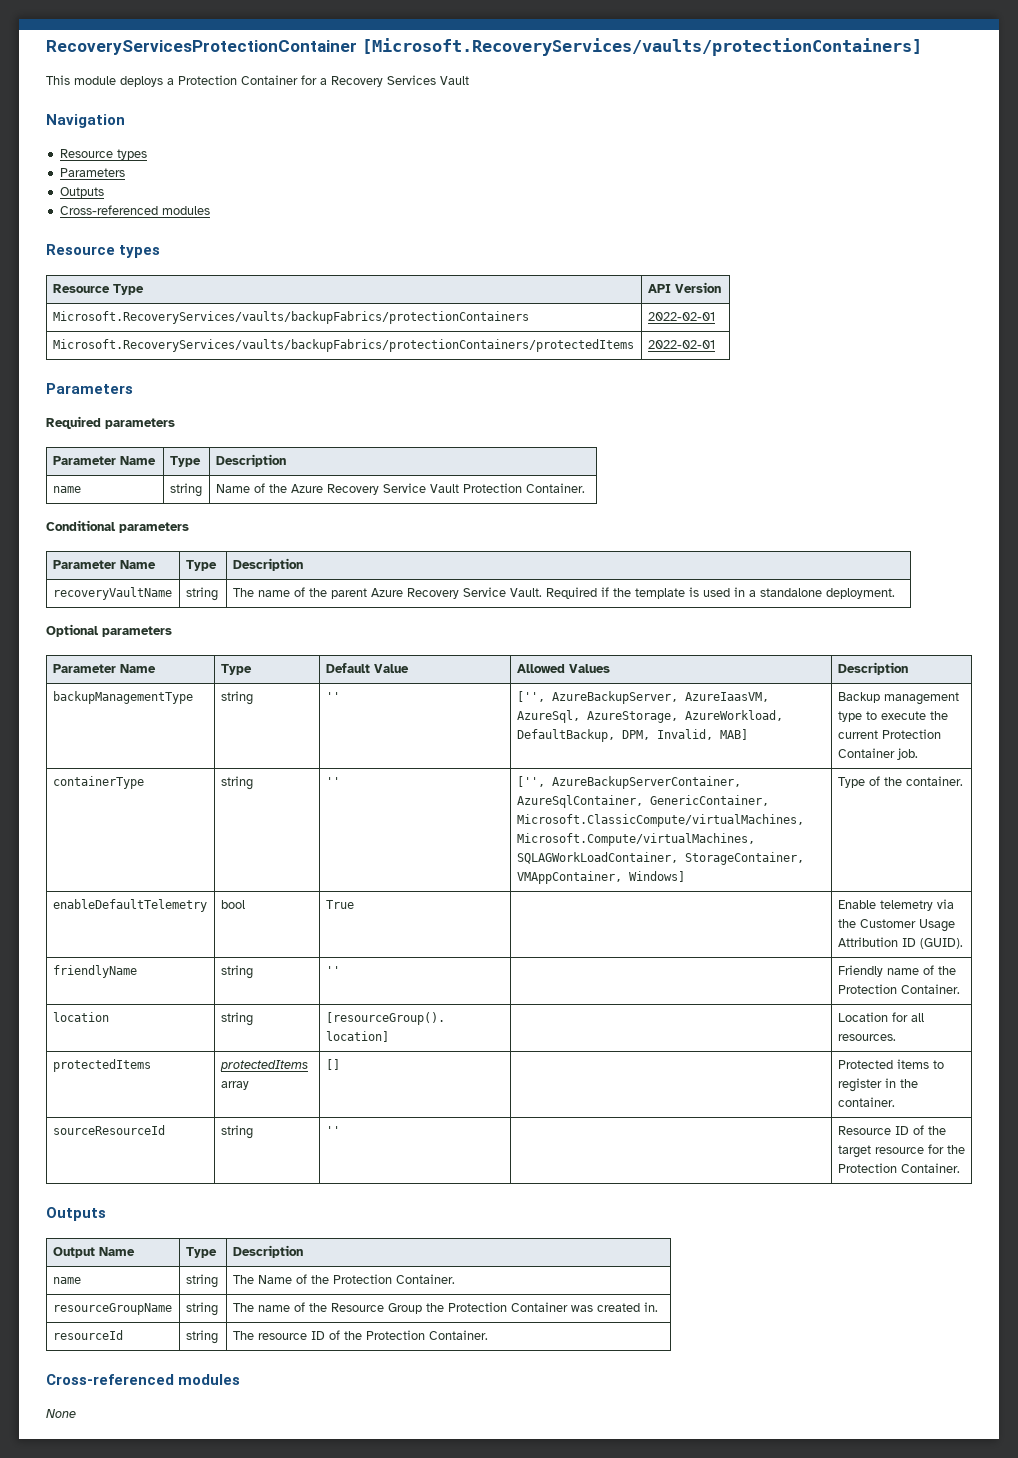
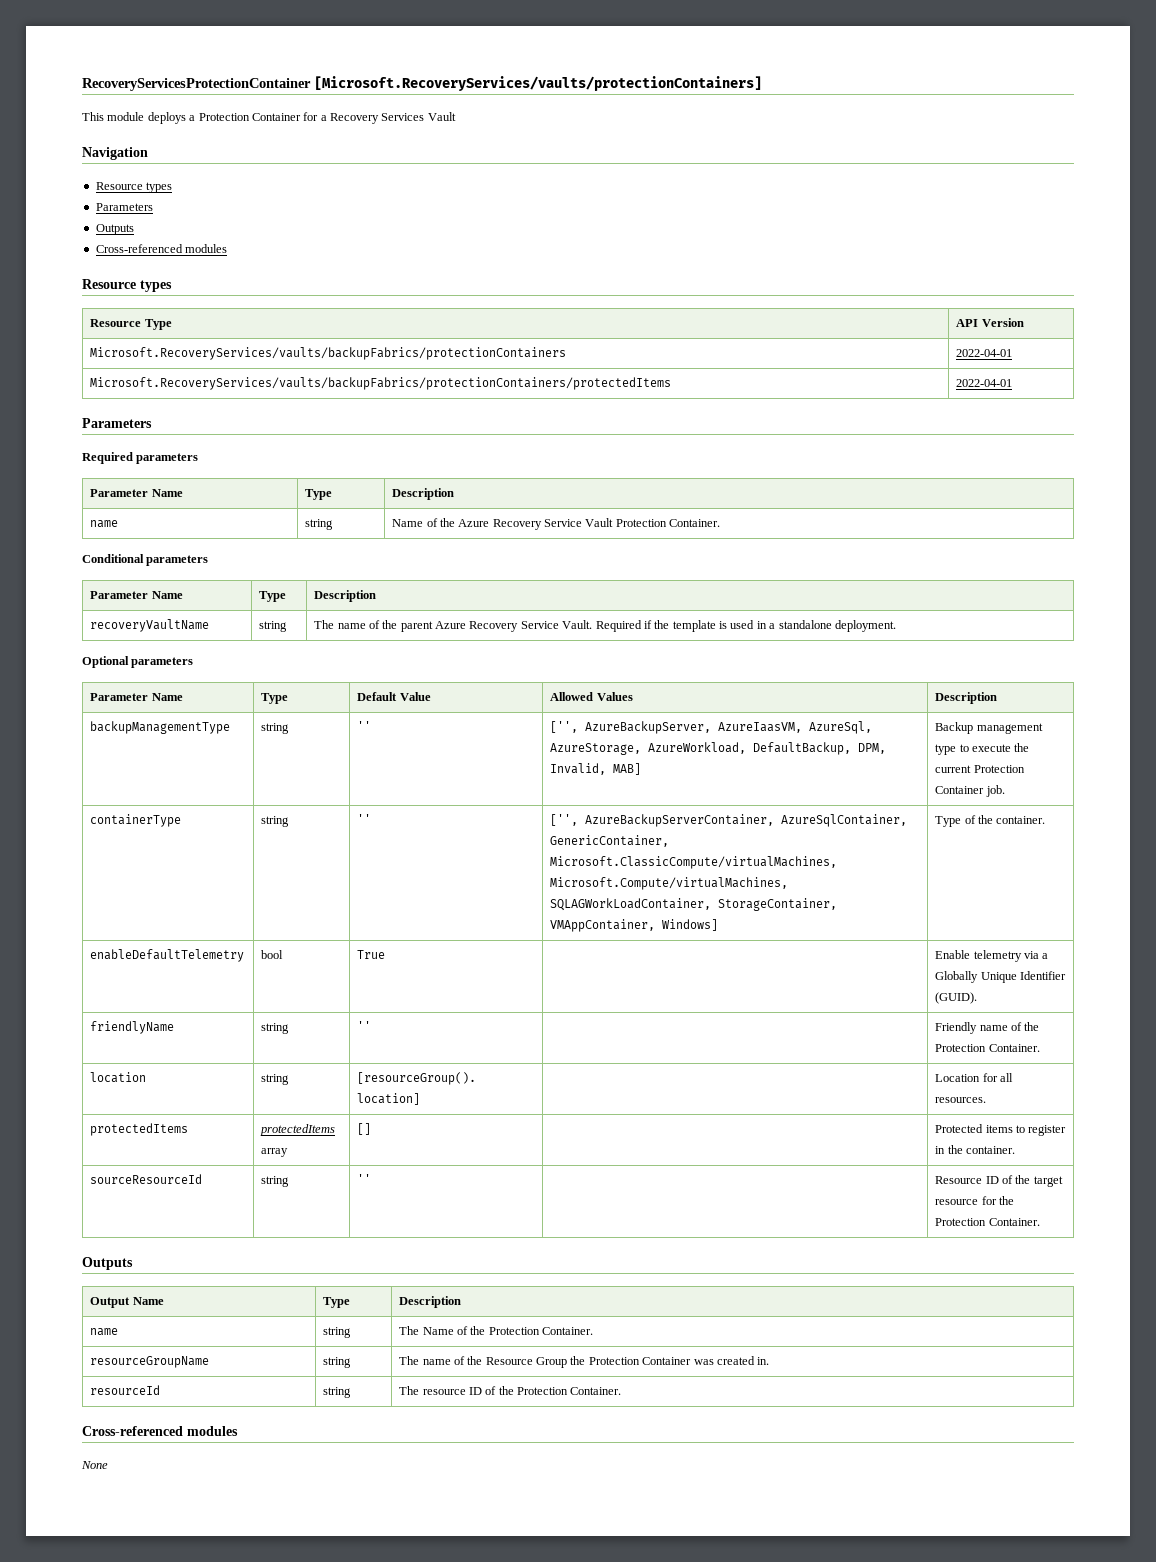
[647,312,715,321] 2022-02-01 -> [956,349,1013,357] 2022-04-01
[647,340,715,349] 2022-02-01 -> [956,379,1013,387] 2022-04-01
[837,919,955,932] [837,937,916,947] the Customer Usage Attribution ID -> [1042,953,1049,959] [935,971,1066,983] a Globally Unique Identifier

